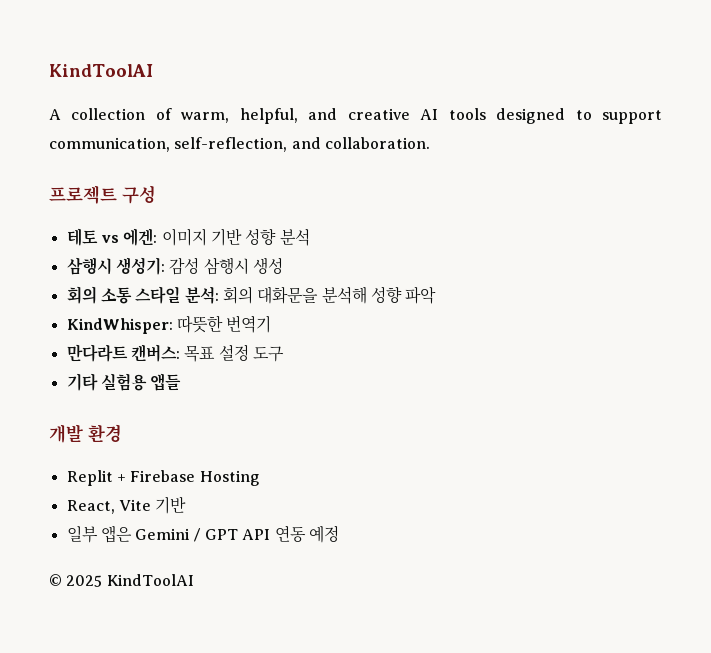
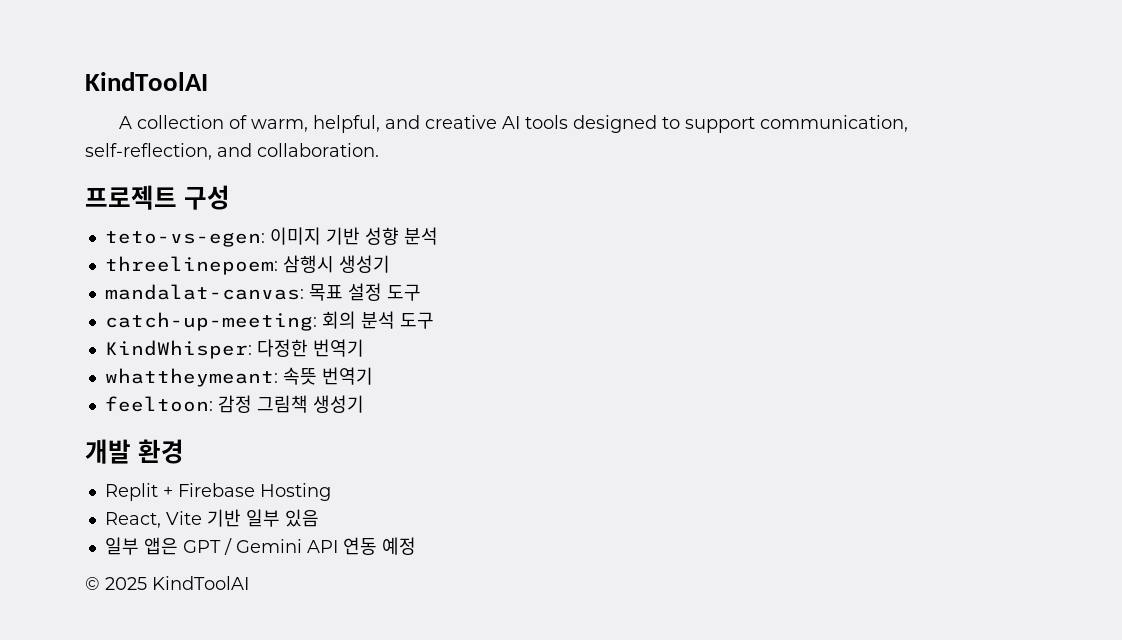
[66,228,158,246] 테토 vs 에겐: -> [104,231,265,247] teto-vs-egen:
[66,257,283,275] [66,286,437,304] [66,315,272,334] [66,344,284,362] [66,373,182,391] 삼행시 생성기: 감성 삼행시 생성 // 회의 소통 스타일 분석: 회의 대화문을 분석해 성향 파악 // KindWhisper: 따뜻한 번역기 // 만다라트 캔버스: 목표 설정 도구 // 기타 실험용 앱들 -> [104,255,390,275] [104,283,421,301] [104,311,434,331] [104,339,364,359] [104,367,373,387] [104,395,364,413] threelinepoem: 삼행시 생성기 // mandalat-canvas: 목표 설정 도구 // catch-up-meeting: 회의 분석 도구 // KindWhisper: 다정한 번역기 // whattheymeant: 속뜻 번역기 // feeltoon: 감정 그림책 생성기
(187, 505) none -> [245,509,319,527] 일부 있음
[135,528,238,542] Gemini / GPT -> [182,538,302,555] GPT / Gemini

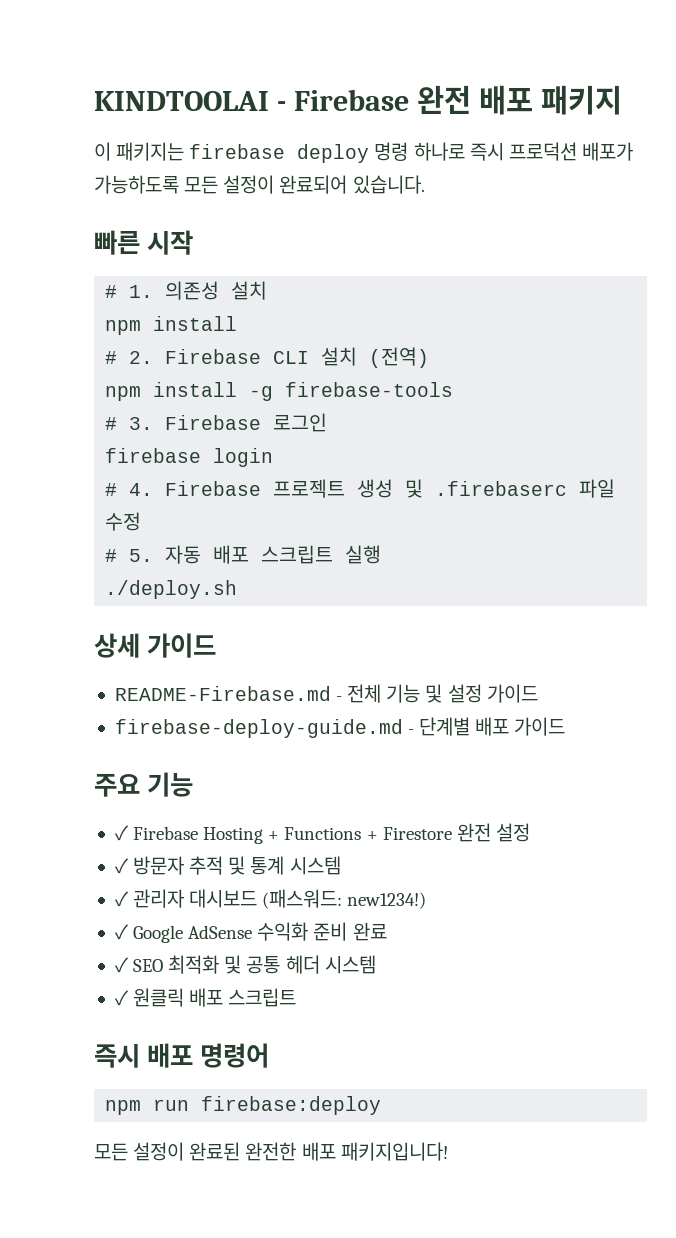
[85,72,208,91] [119,115,909,133] [85,143,379,160] [85,185,230,210] [104,227,438,247] [104,255,390,275] [104,283,421,301] [104,311,434,331] [104,339,364,359] [104,367,373,387] [104,395,364,413] [85,439,184,464] [104,483,331,501] [104,509,319,528] [104,537,416,555] [85,576,249,590] KindToolAI // A collection of warm, helpful, and creative AI tools designed to support communication, self-reflection, and collaboration. // 프로젝트 구성 // teto-vs-egen: 이미지 기반 성향 분석 // threelinepoem: 삼행시 생성기 // mandalat-canvas: 목표 설정 도구 // catch-up-meeting: 회의 분석 도구 // KindWhisper: 다정한 번역기 // whattheymeant: 속뜻 번역기 // feeltoon: 감정 그림책 생성기 // 개발 환경 // Replit + Firebase Hosting // React, Vite 기반 일부 있음 // 일부 앱은 GPT / Gemini API 연동 예정 // © 2025 KindToolAI -> [94,85,622,115] [94,142,633,163] [94,175,425,194] [94,230,193,255] [105,281,268,300] [105,316,238,335] [105,347,430,368] [105,382,454,401] [105,413,328,432] [105,448,274,467] [105,479,616,498] [105,512,142,531] [105,545,382,564] [105,580,238,599] [94,633,216,658] [114,684,538,703] [114,717,566,738] [94,772,193,797] [114,823,530,844] [114,856,341,875] [114,889,427,909] [114,922,387,943] [114,955,376,974] [114,988,297,1007] [94,1043,269,1068] [105,1096,382,1115] [94,1142,448,1161] KINDTOOLAI - Firebase 완전 배포 패키지 // 이 패키지는 firebase deploy 명령 하나로 즉시 프로덕션 배포가 가능하도록 모든 설정이 완료되어 있습니다. // 빠른 시작 // # 1. 의존성 설치 // npm install // # 2. Firebase CLI 설치 (전역) // npm install -g firebase-tools // # 3. Firebase 로그인 // firebase login // # 4. Firebase 프로젝트 생성 및 .firebaserc 파일 수정 // # 5. 자동 배포 스크립트 실행 // ./deploy.sh // 상세 가이드 // README-Firebase.md - 전체 기능 및 설정 가이드 // firebase-deploy-guide.md - 단계별 배포 가이드 // 주요 기능 // ✓ Firebase Hosting + Functions + Firestore 완전 설정 // ✓ 방문자 추적 및 통계 시스템 // ✓ 관리자 대시보드 (패스워드: new1234!) // ✓ Google AdSense 수익화 준비 완료 // ✓ SEO 최적화 및 공통 헤더 시스템 // ✓ 원클릭 배포 스크립트 // 즉시 배포 명령어 // npm run firebase:deploy // 모든 설정이 완료된 완전한 배포 패키지입니다!

